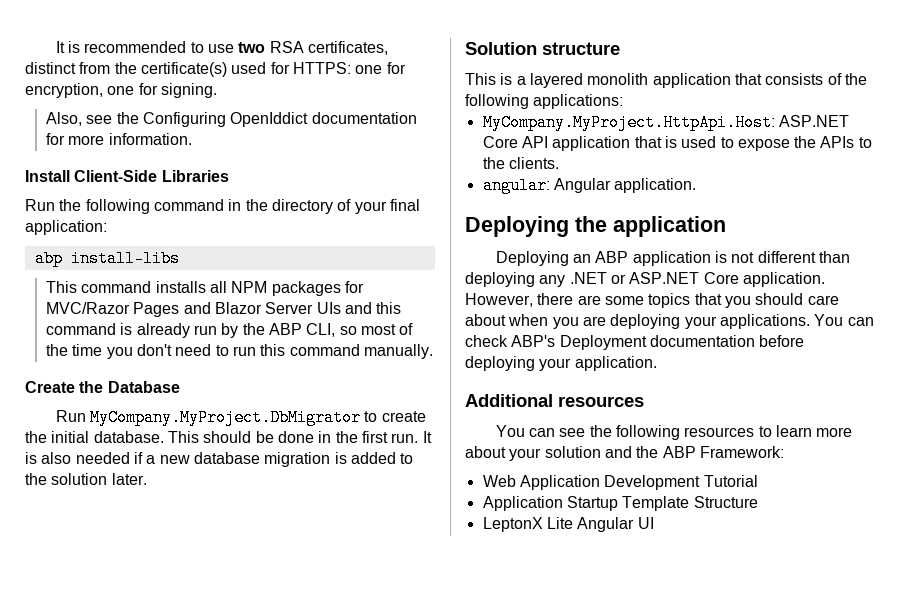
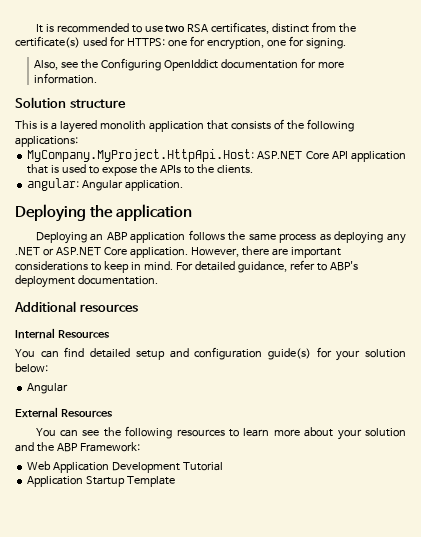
[25,170,229,182] [25,199,420,214] [25,220,107,235] [34,250,180,267] [45,281,364,296] [45,302,402,317] [45,323,414,338] [45,344,433,359] [25,381,180,393] [55,409,426,426] [25,431,432,443] [25,452,414,467] [25,473,147,485] // Install Client-Side Libraries // Run the following command in the directory of your final application: // abp install-libs // This command installs all NPM packages for MVC/Razor Pages and Blazor Server UIs and this command is already run by the ABP CLI, so most of the time you don't need to run this command manually. // Create the Database // Run MyCompany.MyProject.DbMigrator to create the initial database. This should be done in the first run. It is also needed if a new database migration is added to the solution later. -> (98, 78) none
[714,251,850,263] is not different than -> [188,230,331,243] follows the same process as
[604,293,839,308] [465,314,874,329] [465,335,805,350] [465,356,657,371] [465,394,644,407] some topics that you should care about when you are deploying your applications. You can check ABP's Deployment documentation before deploying your application. // Additional resources -> [290,247,341,258] [15,260,358,273] [15,275,158,288] [14,301,138,312] [15,328,110,339] [15,347,406,361] [15,363,48,373] [27,383,69,394] [15,407,113,418] important considerations to keep in mind. For detailed guidance, refer to ABP's deployment documentation. // Additional resources // Internal Resources // You can find detailed setup and configuration guide(s) for your solution below: // Angular // External Resources
[693,496,758,508] [482,517,654,532] Structure // LeptonX Lite Angular UI -> (176, 481) none

